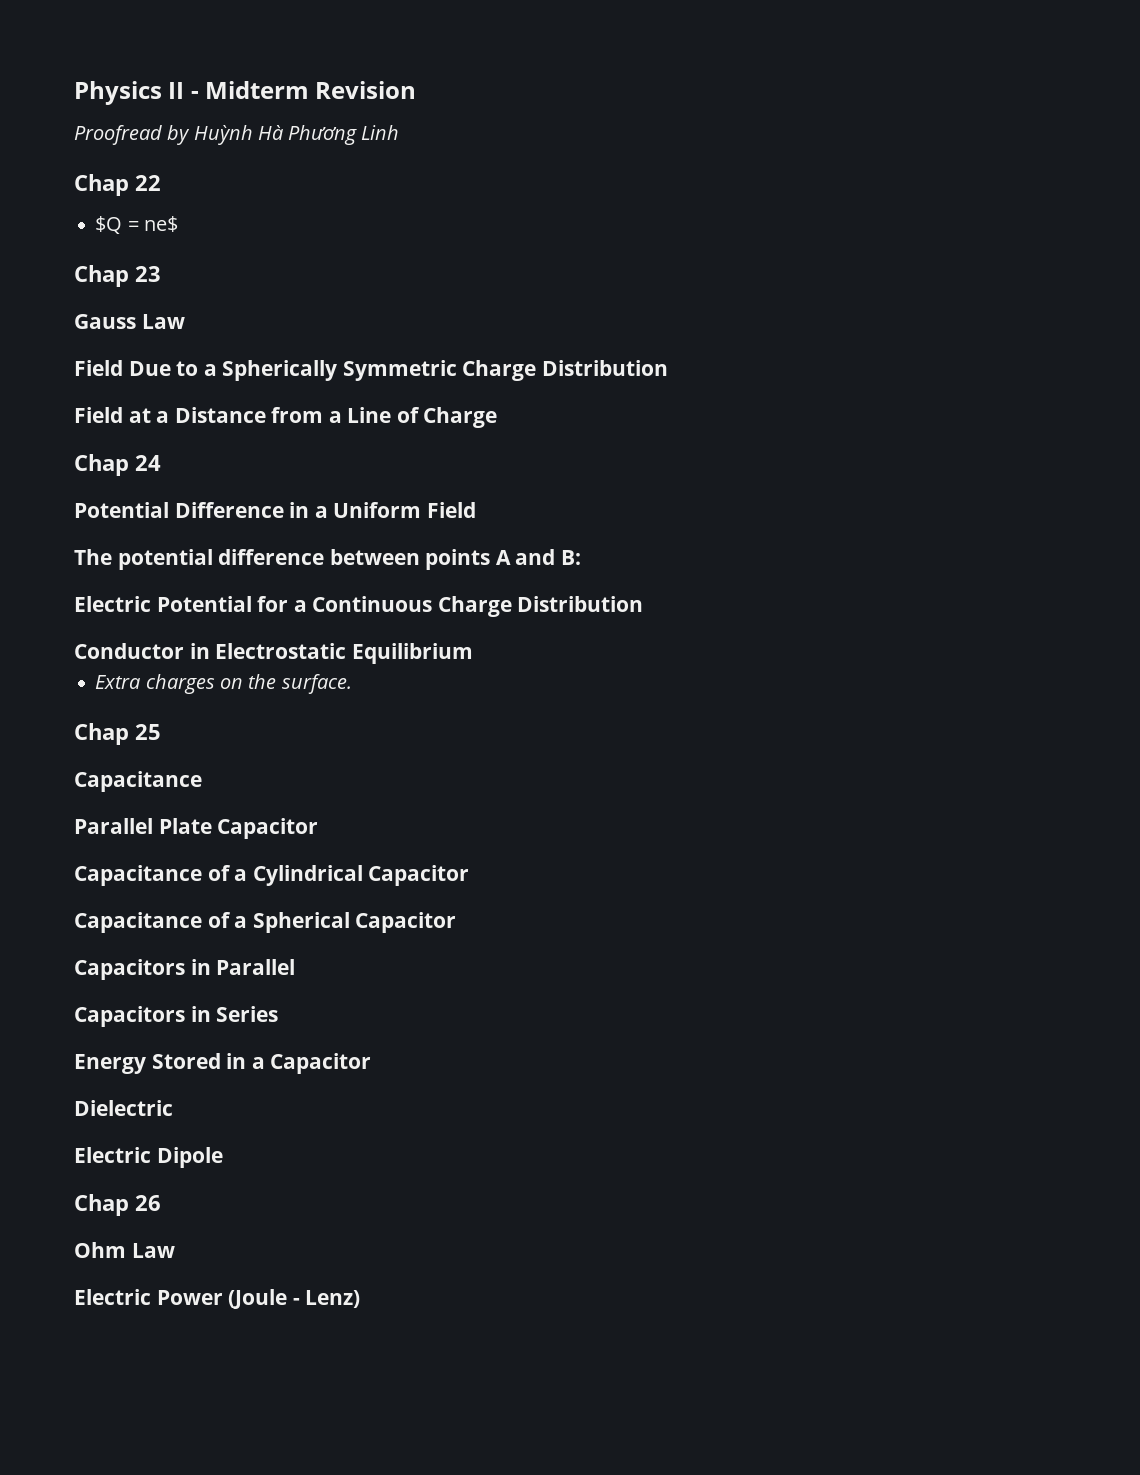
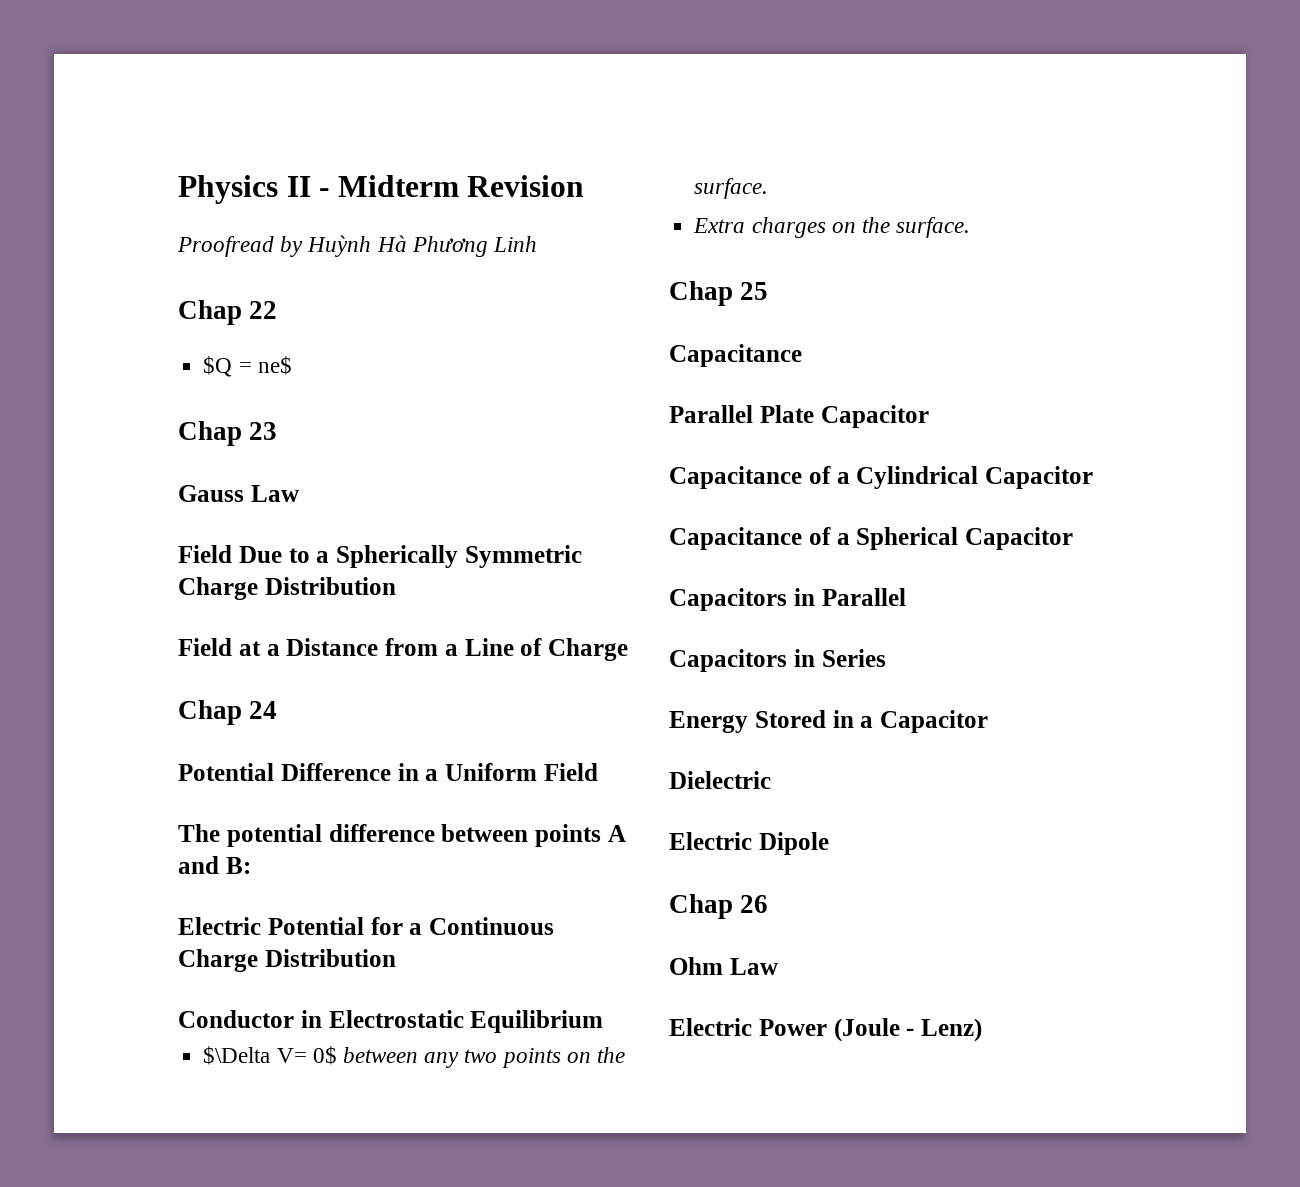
(473, 653) none -> [203,1046,625,1068] [694,178,769,199] // $\Delta V= 0$ between any two points on the surface.

